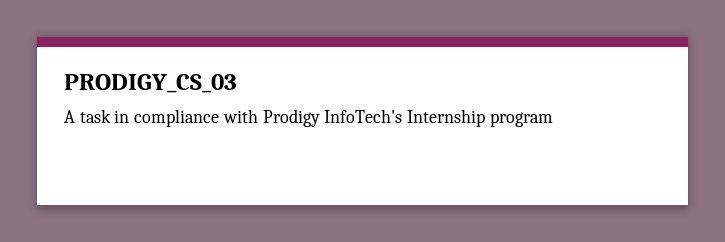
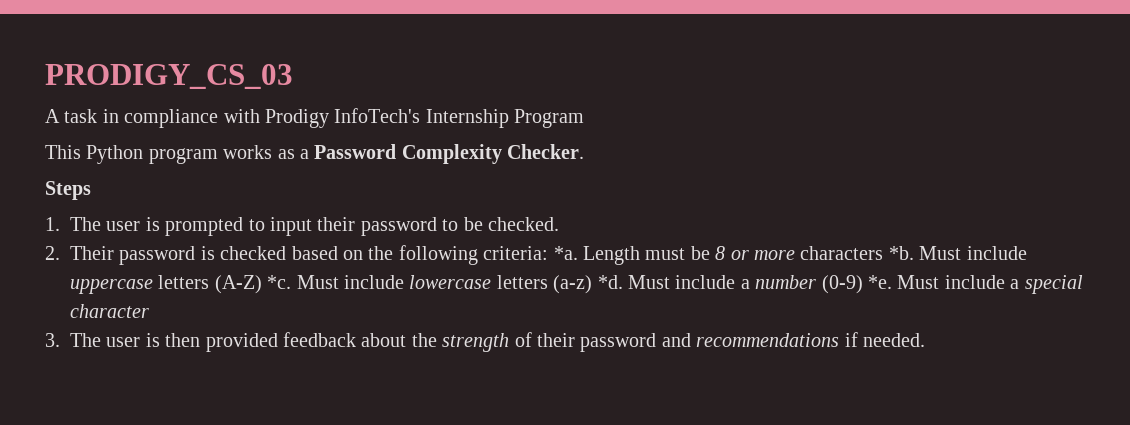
[489,112,553,127] program -> [514,109,585,128] [45,144,585,164] [45,181,91,200] [45,217,559,236] [45,245,1027,265] [70,275,1083,294] [70,304,149,318] [45,332,925,352] Program // This Python program works as a Password Complexity Checker. // Steps // 1. The user is prompted to input their password to be checked. // 2. Their password is checked based on the following criteria: *a. Length must be 8 or more characters *b. Must include uppercase letters (A-Z) *c. Must include lowercase letters (a-z) *d. Must include a number (0-9) *e. Must include a special character // 3. The user is then provided feedback about the strength of their password and recommendations if needed.

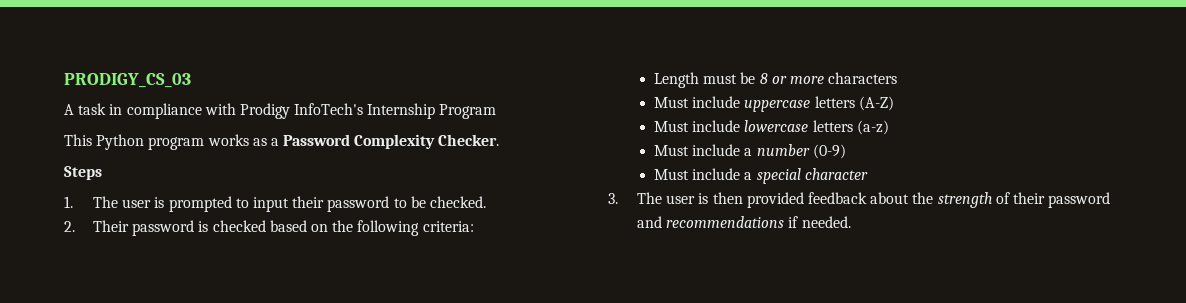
[553,246,578,260] *a. -> (474, 226) //
[888,246,914,260] *b. -> (898, 78) //
[267,275,292,289] *c. -> (894, 103) //
[597,275,623,289] *d. -> (889, 127) //
[867,275,892,289] *e. -> (846, 151) //

